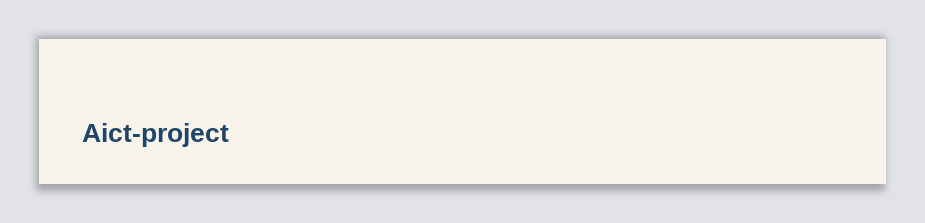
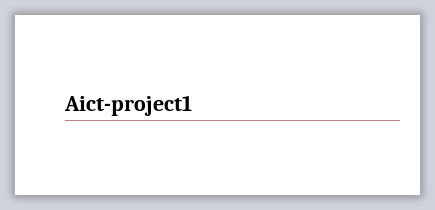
[82,123,229,147] Aict-project -> [64,95,192,116] Aict-project1

